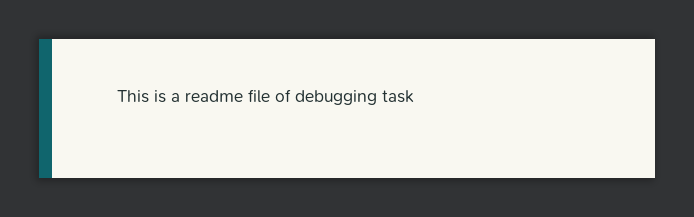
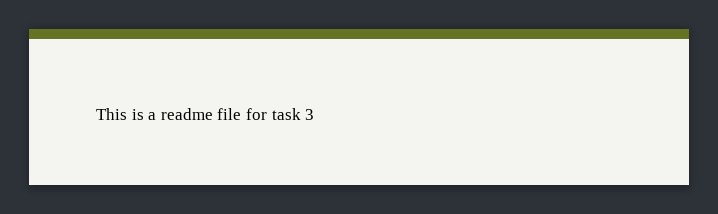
[275,89,414,105] of debugging task -> [245,108,315,120] for task 3

